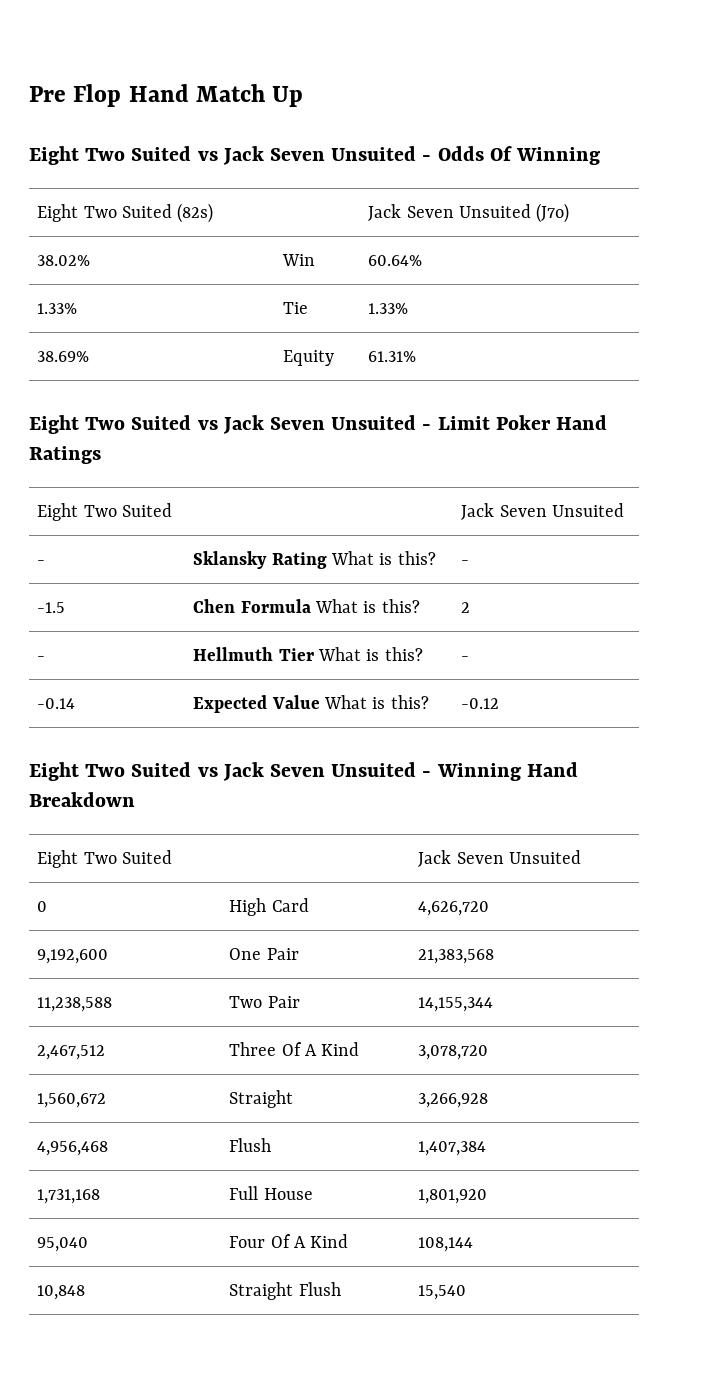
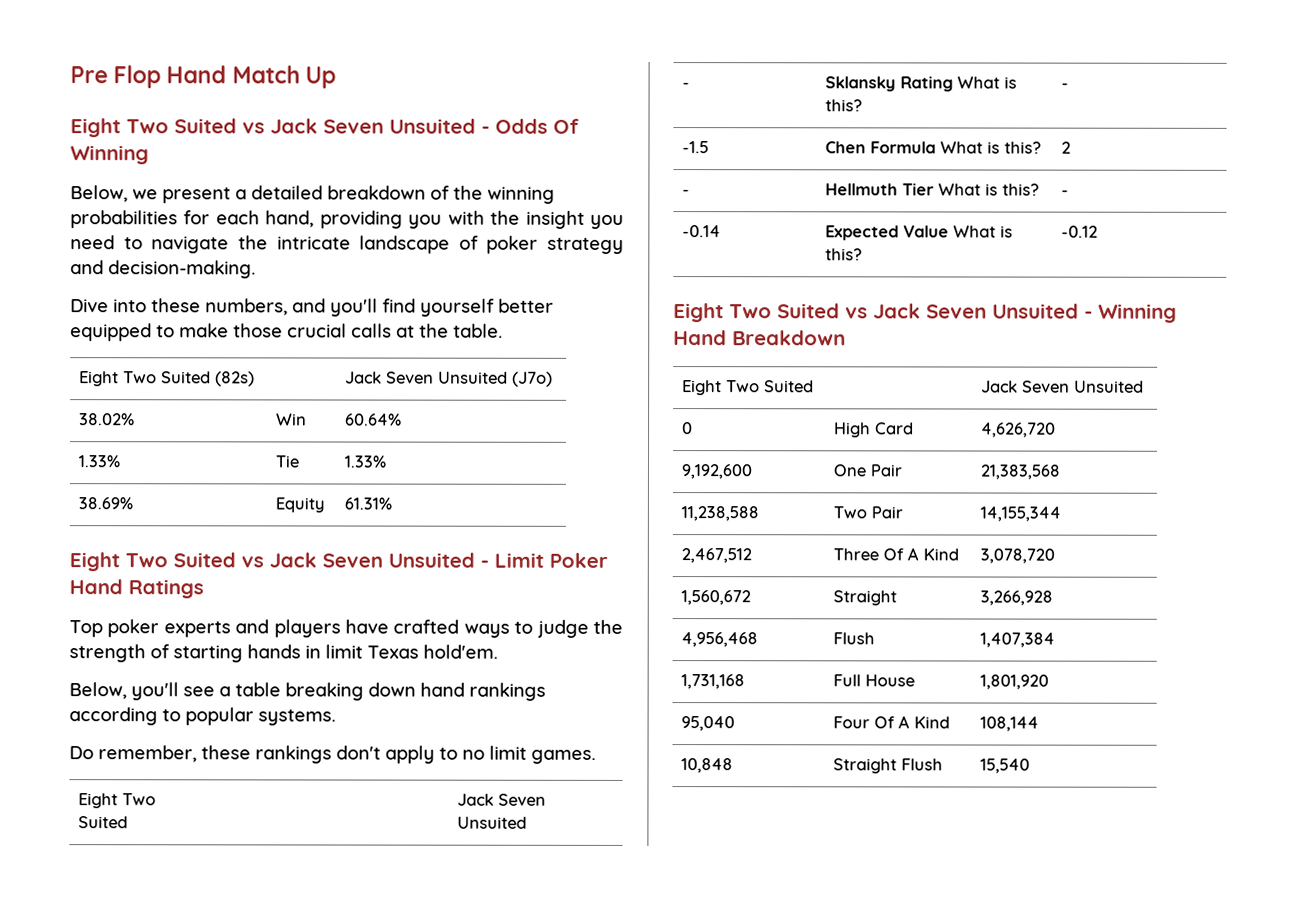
(601, 156) none -> [70,185,555,204] [70,210,625,229] [70,235,624,254] [70,260,256,279] [70,298,554,317] [70,323,503,342] // Below, we present a detailed breakdown of the winning probabilities for each hand, providing you with the insight you need to navigate the intricate landscape of poker strategy and decision-making. // Dive into these numbers, and you'll find yourself better equipped to make those crucial calls at the table.
(101, 455) none -> [69,619,623,638] [69,644,498,663] [69,682,546,701] [69,707,336,726] [69,745,596,764] // Top poker experts and players have crafted ways to judge the strength of starting hands in limit Texas hold'em. // Below, you'll see a table breaking down hand rankings according to popular systems. // Do remember, these rankings don't apply to no limit games.

